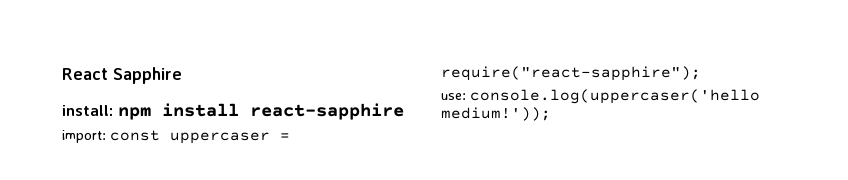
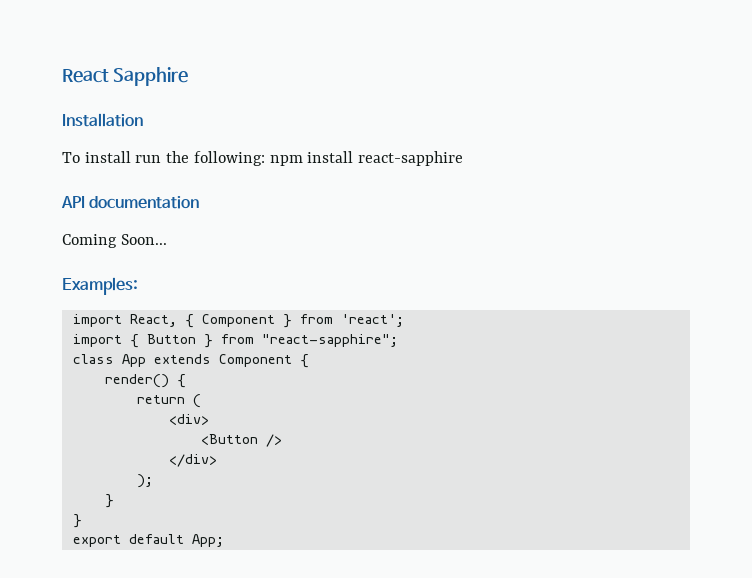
[62,103,404,120] [62,130,290,144] [441,66,701,81] [441,89,760,104] [441,107,551,121] install: npm install react-sapphire // import: const uppercaser = require("react-sapphire"); // use: console.log(uppercaser('hello medium!')); -> [62,113,143,127] [62,151,464,166] [61,196,200,209] [62,234,167,248] [62,277,138,295] [72,314,404,328] [72,334,398,348] [72,354,309,368] [104,374,186,388] [136,394,201,408] [168,414,209,425] [200,434,282,447] [168,454,217,467] [136,474,153,488] [104,494,114,508] [72,514,82,528] [72,534,224,547] Installation // To install run the following: npm install react-sapphire // API documentation // Coming Soon... // Examples: // import React, { Component } from 'react'; // import { Button } from "react-sapphire"; // class App extends Component { // render() { // return ( // <div> // <Button /> // </div> // ); // } // } // export default App;

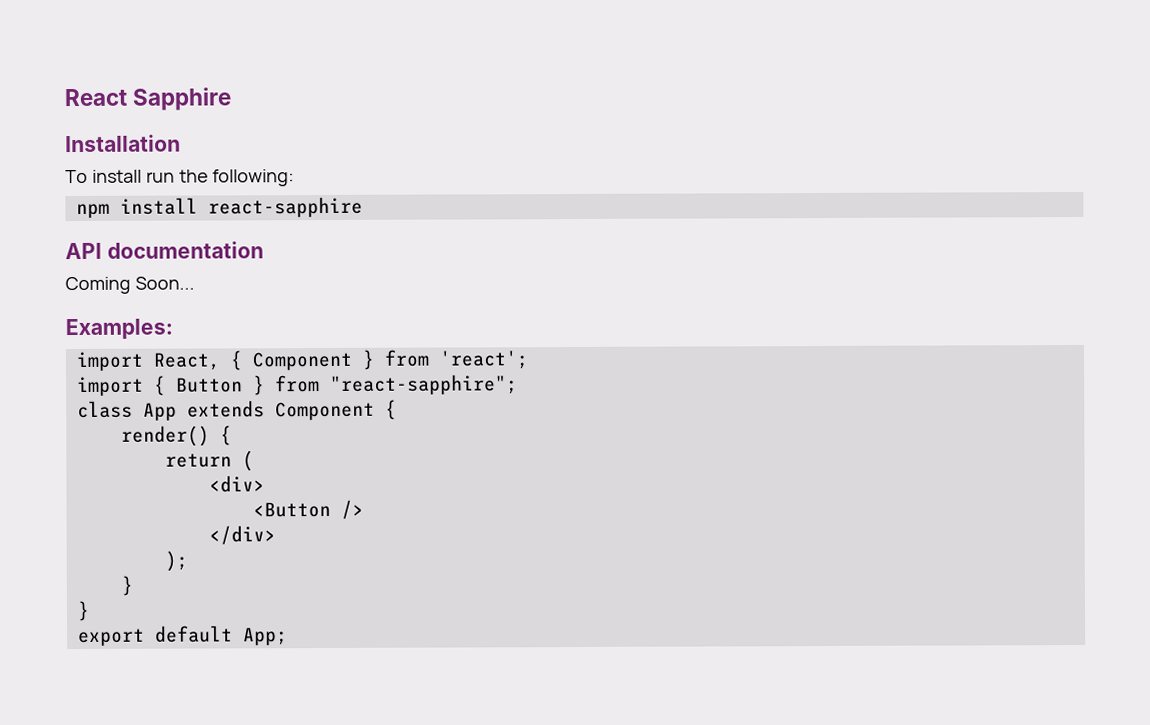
(265, 158) none -> (295, 178) //

